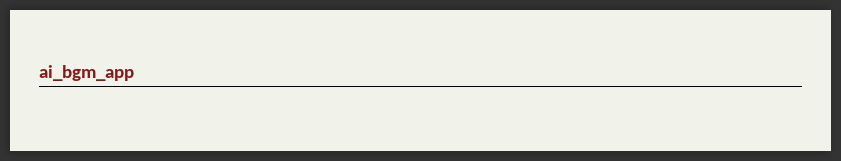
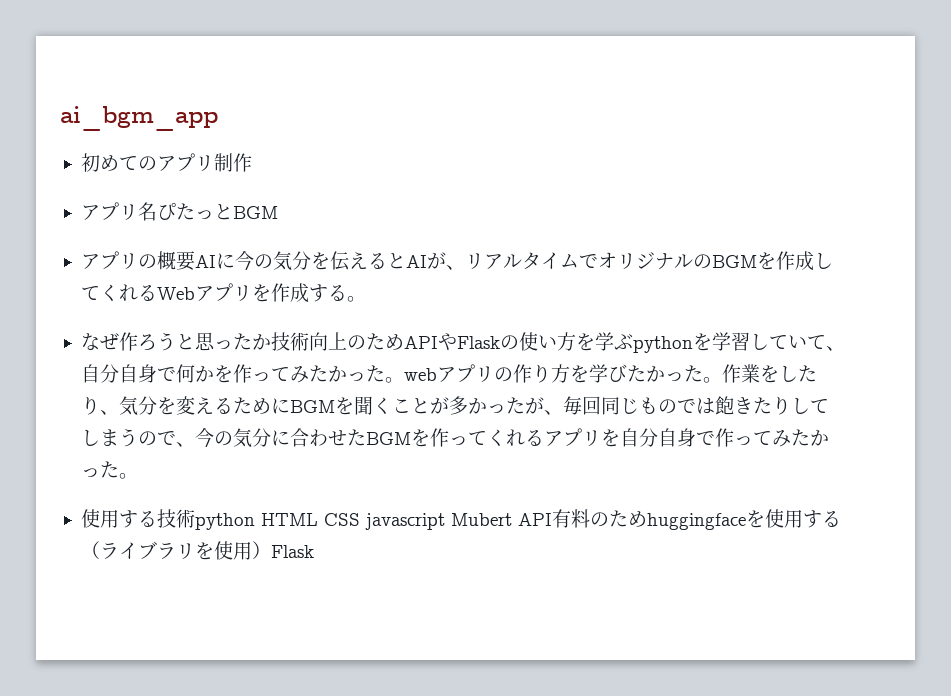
(134, 73) none -> [80,153,252,172] [80,202,278,221] [80,251,833,271] [80,283,366,303] [80,332,845,353] [80,364,817,383] [80,396,829,415] [80,428,829,448] [80,461,138,479] [80,509,841,530] [80,541,314,560] // 初めてのアプリ制作 // アプリ名ぴたっとBGM // アプリの概要AIに今の気分を伝えるとAIが、リアルタイムでオリジナルのBGMを作成してくれるWebアプリを作成する。 // なぜ作ろうと思ったか技術向上のためAPIやFlaskの使い方を学ぶpythonを学習していて、自分自身で何かを作ってみたかった。webアプリの作り方を学びたかった。作業をしたり、気分を変えるためにBGMを聞くことが多かったが、毎回同じものでは飽きたりしてしまうので、今の気分に合わせたBGMを作ってくれるアプリを自分自身で作ってみたかった。 // 使用する技術python HTML CSS javascript Mubert API有料のためhuggingfaceを使用する（ライブラリを使用）Flask

